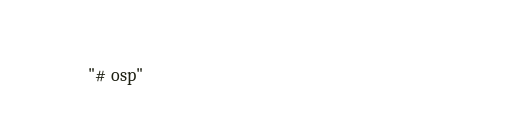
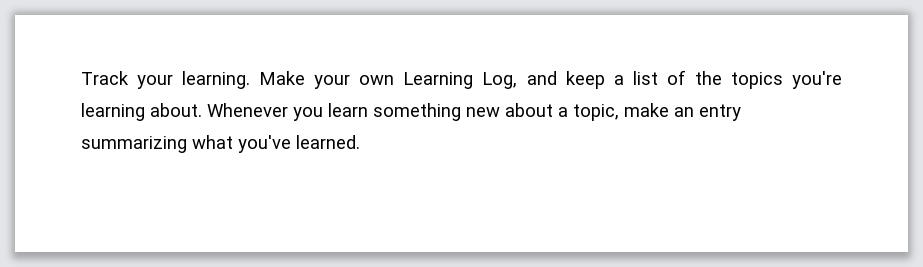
[88,68,143,85] "# osp" -> [81,70,843,89] [81,103,741,121] [81,135,360,153] Track your learning. Make your own Learning Log, and keep a list of the topics you're learning about. Whenever you learn something new about a topic, make an entry summarizing what you've learned.

